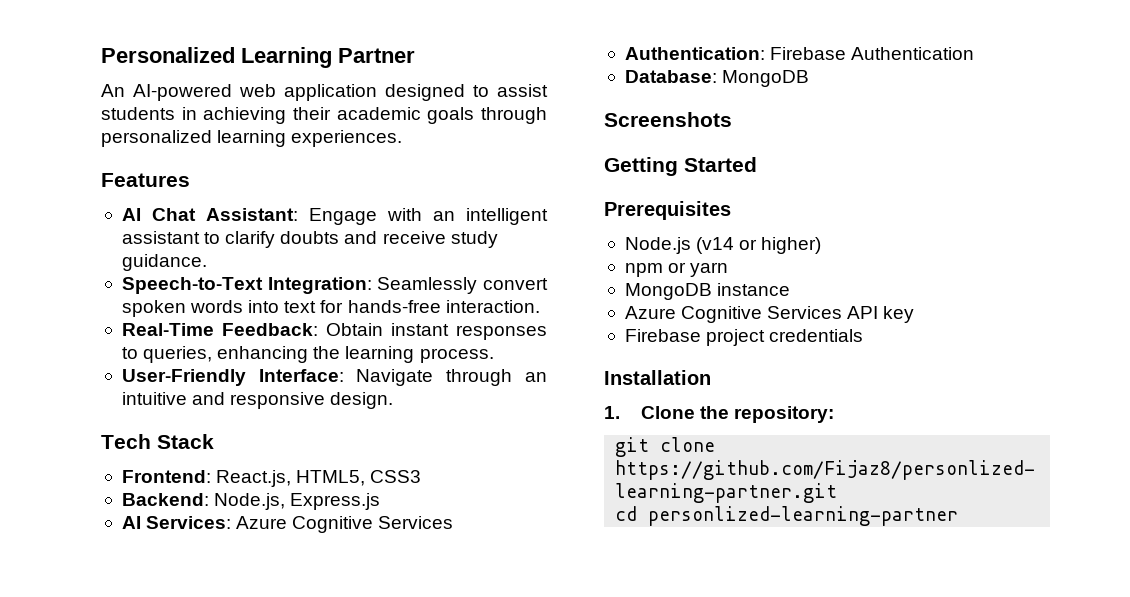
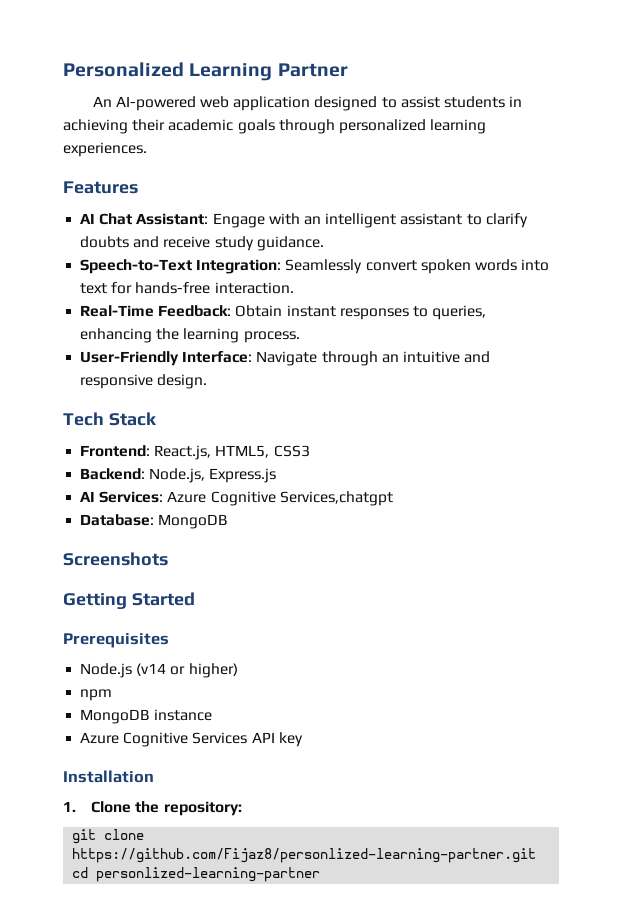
[378,516,454,529] [624,47,975,60] Services // Authentication: Firebase Authentication -> [279,491,393,506] Services,chatgpt
[668,262,729,277] or yarn -> (113, 695) none
[624,329,864,346] // Firebase project credentials -> (303, 739) none

